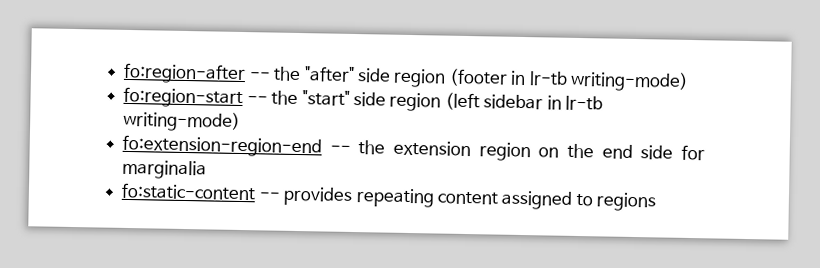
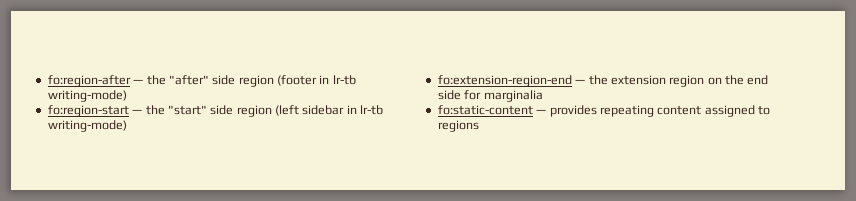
[248,72,271,80] -- -> [133,79,144,84] —
[246,96,268,104] -- -> [132,109,143,114] —
[329,145,351,153] -- -> [575,79,586,84] —
[258,192,280,200] -- -> [536,109,547,114] —

